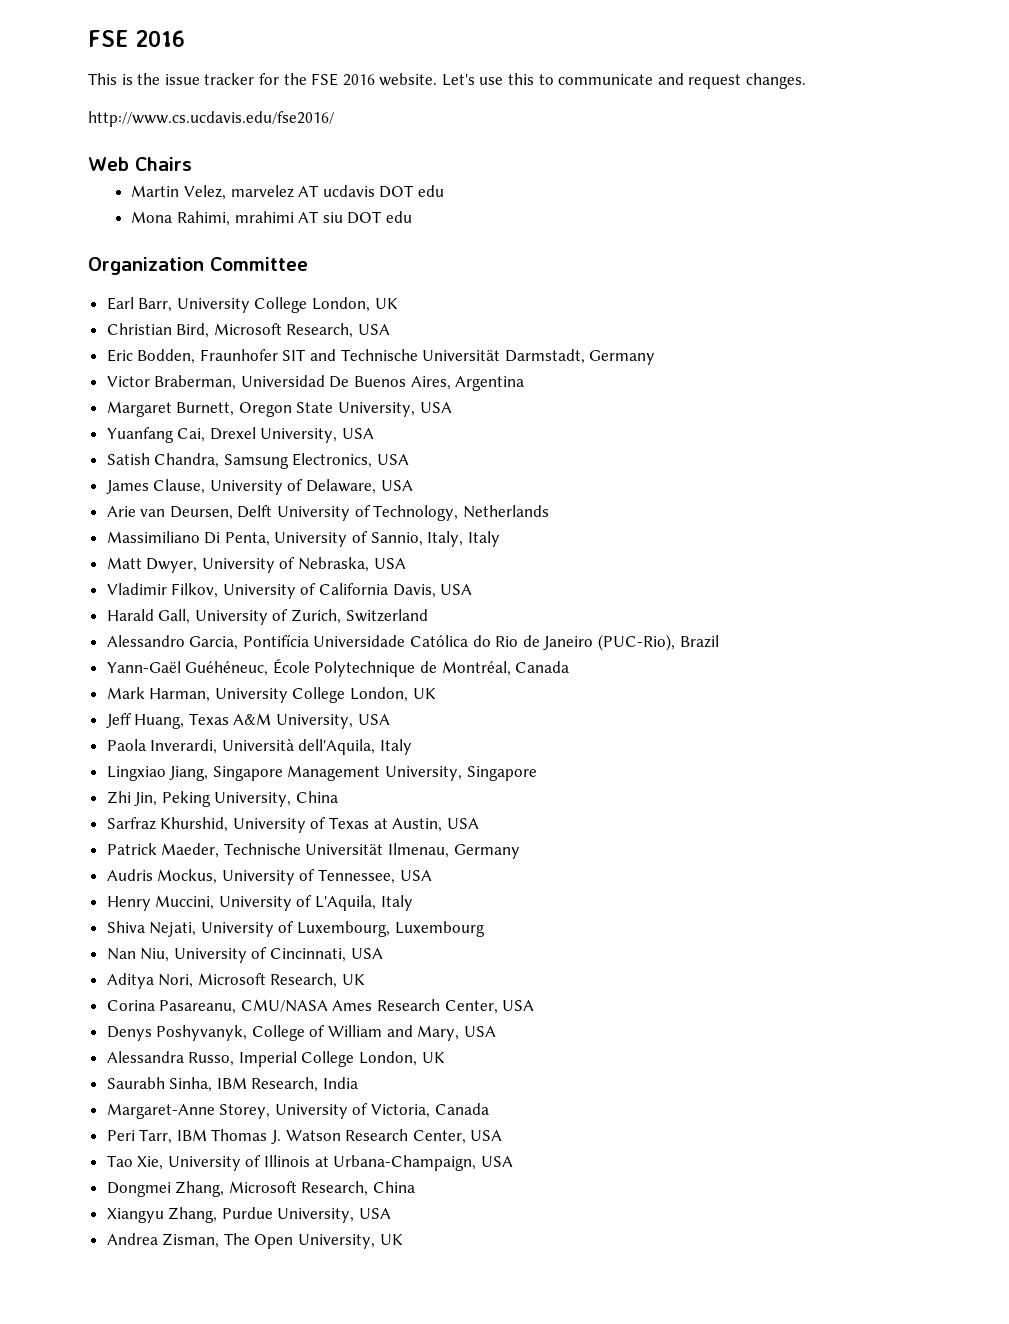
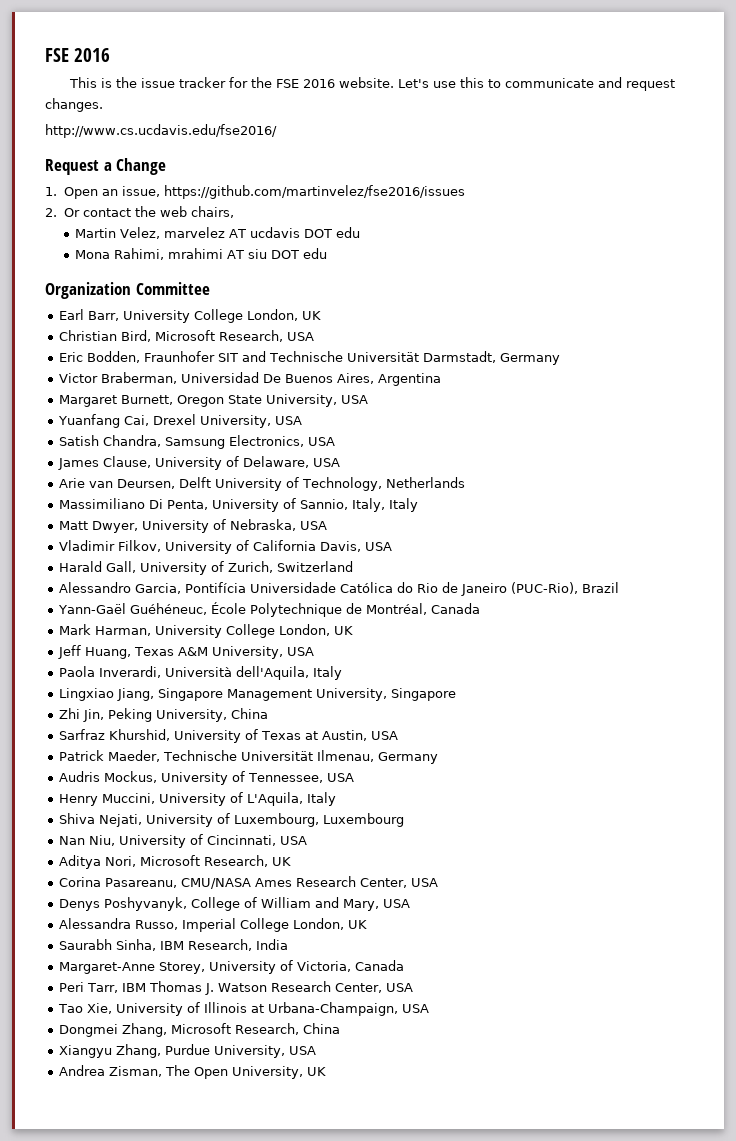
[88,157,192,171] Web Chairs -> [45,158,167,175] [45,185,465,199] [45,206,234,218] Request a Change // 1. Open an issue, https://github.com/martinvelez/fse2016/issues // 2. Or contact the web chairs,

